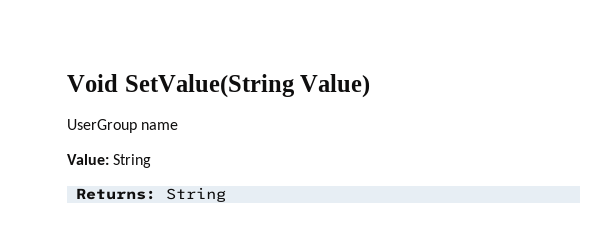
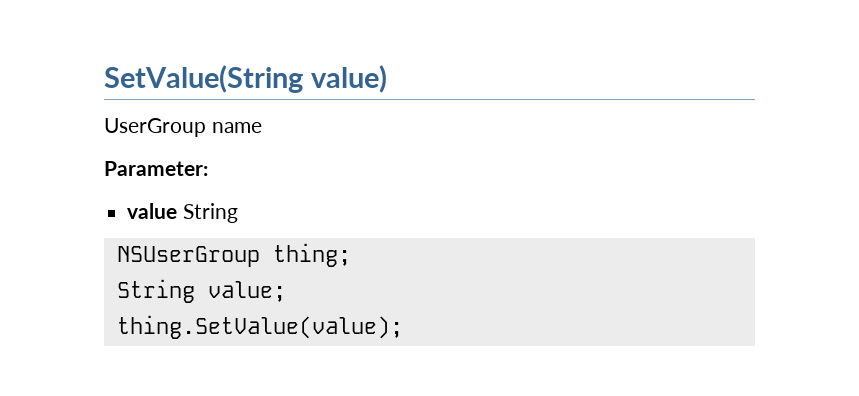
[67,74,371,98] Void SetValue(String Value) -> [104,65,387,93] SetValue(String value)
[67,154,109,165] Value: -> [104,161,208,176] [127,203,178,219] Parameter: // value
[76,187,227,202] Returns: String -> [116,243,351,267] [116,279,286,303] [116,315,403,339] NSUserGroup thing; // String value; // thing.SetValue(value);

